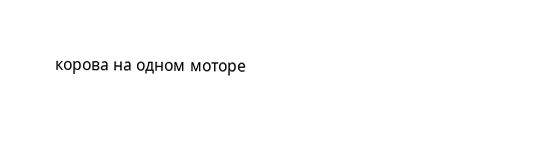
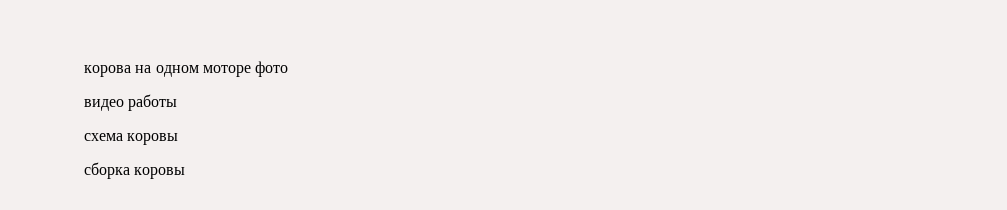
(247, 69) none -> [255,61,289,77] [84,94,178,111] [84,133,179,145] [84,162,186,179] фото // видео работы // схема коровы // сборка коровы

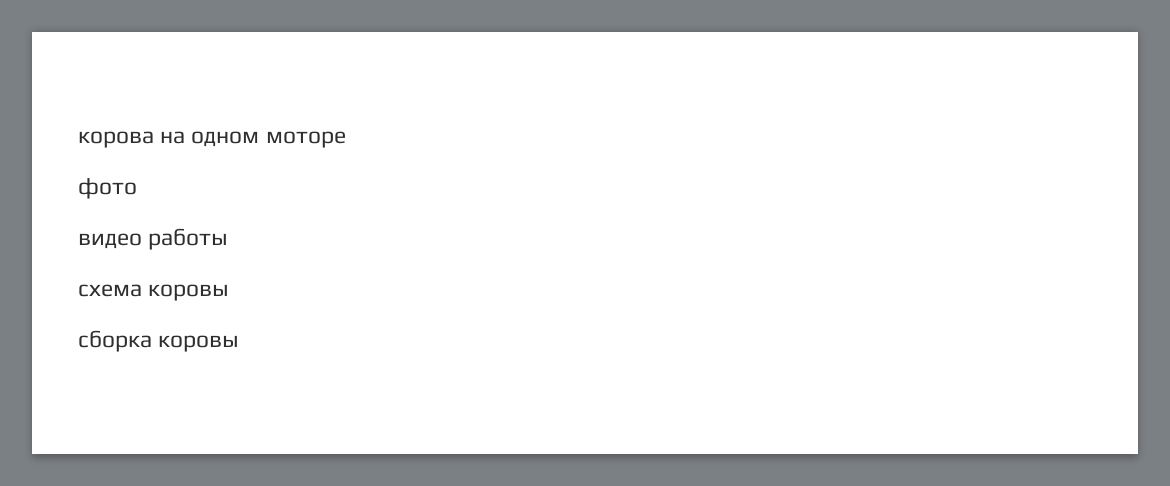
(251, 71) none -> (346, 139) //

